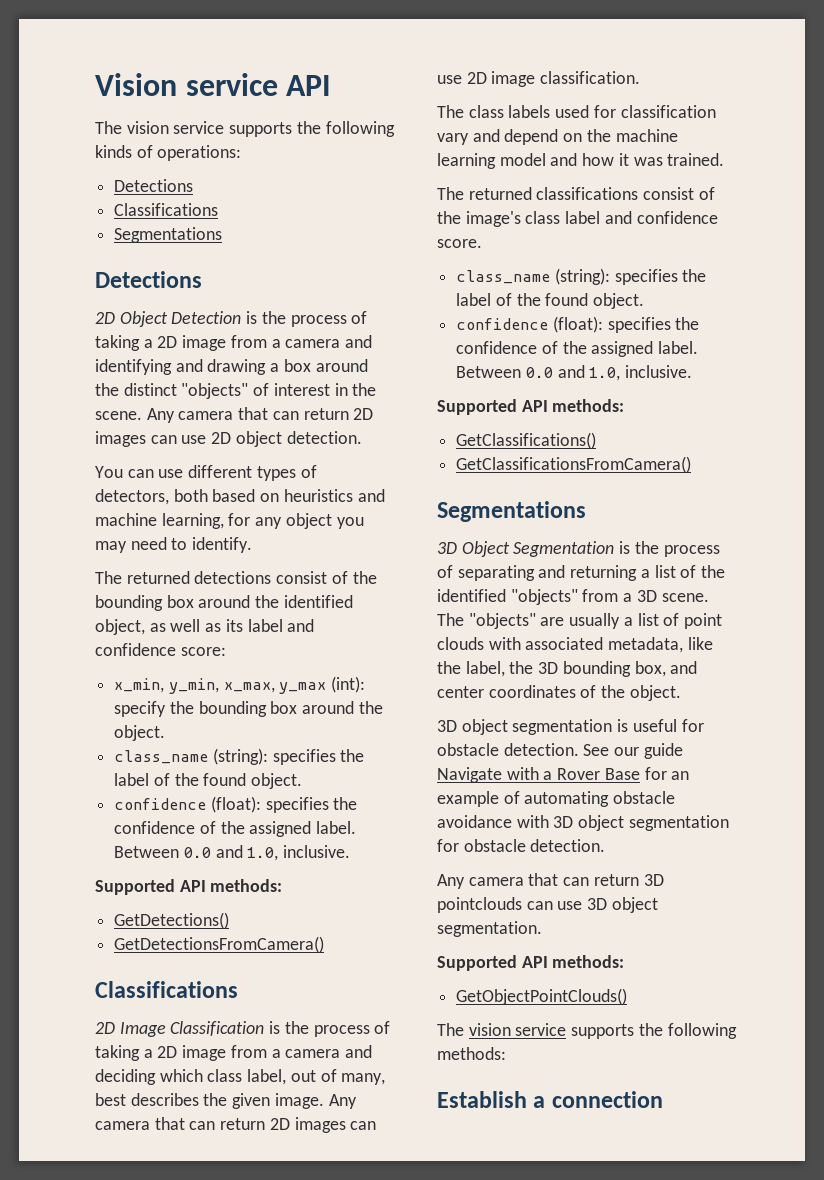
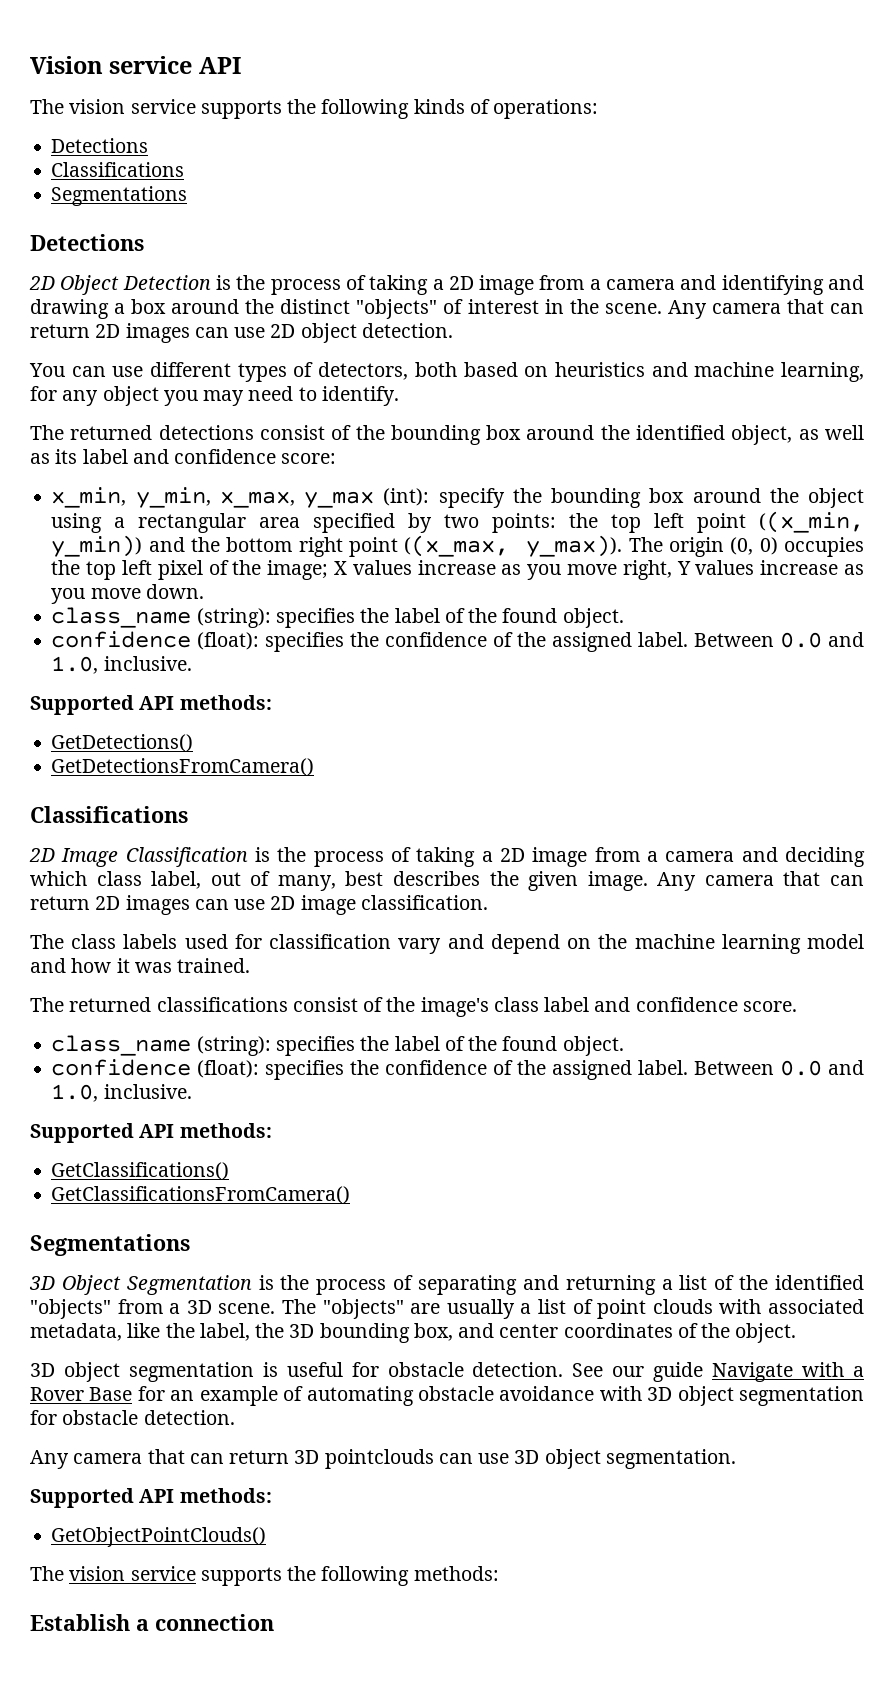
[114,725,166,741] object. -> [808,488,865,508] [51,511,864,533] [51,535,865,557] [51,560,864,580] [51,584,204,604] object using a rectangular area specified by two points: the top left point ((x_min, y_min)) and the bottom right point ((x_max, y_max)). The origin (0, 0) occupies the top left pixel of the image; X values increase as you move right, Y values increase as you move down.

